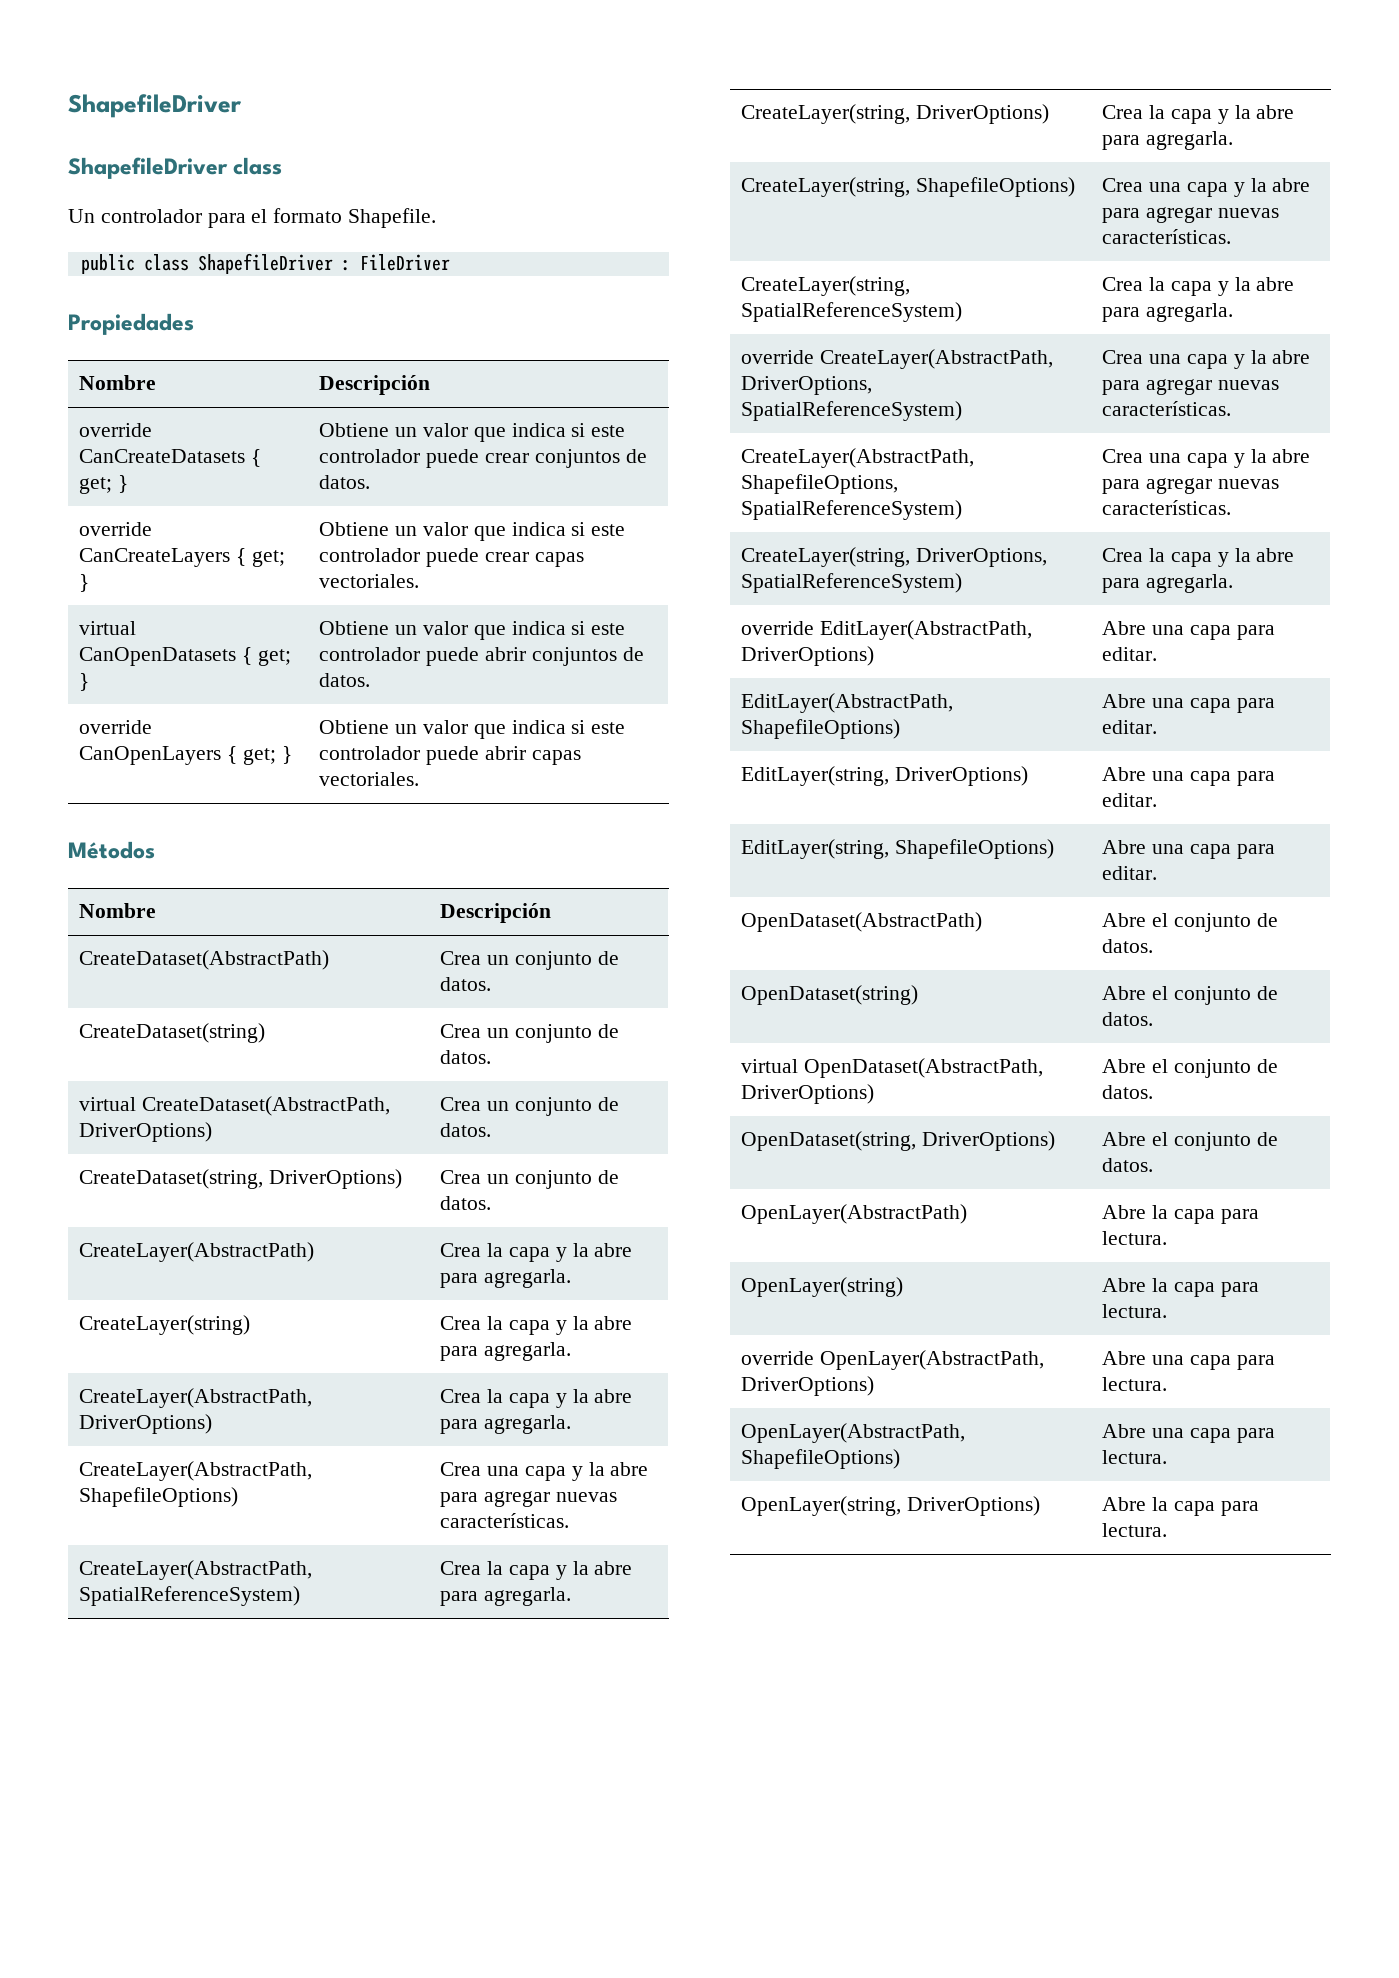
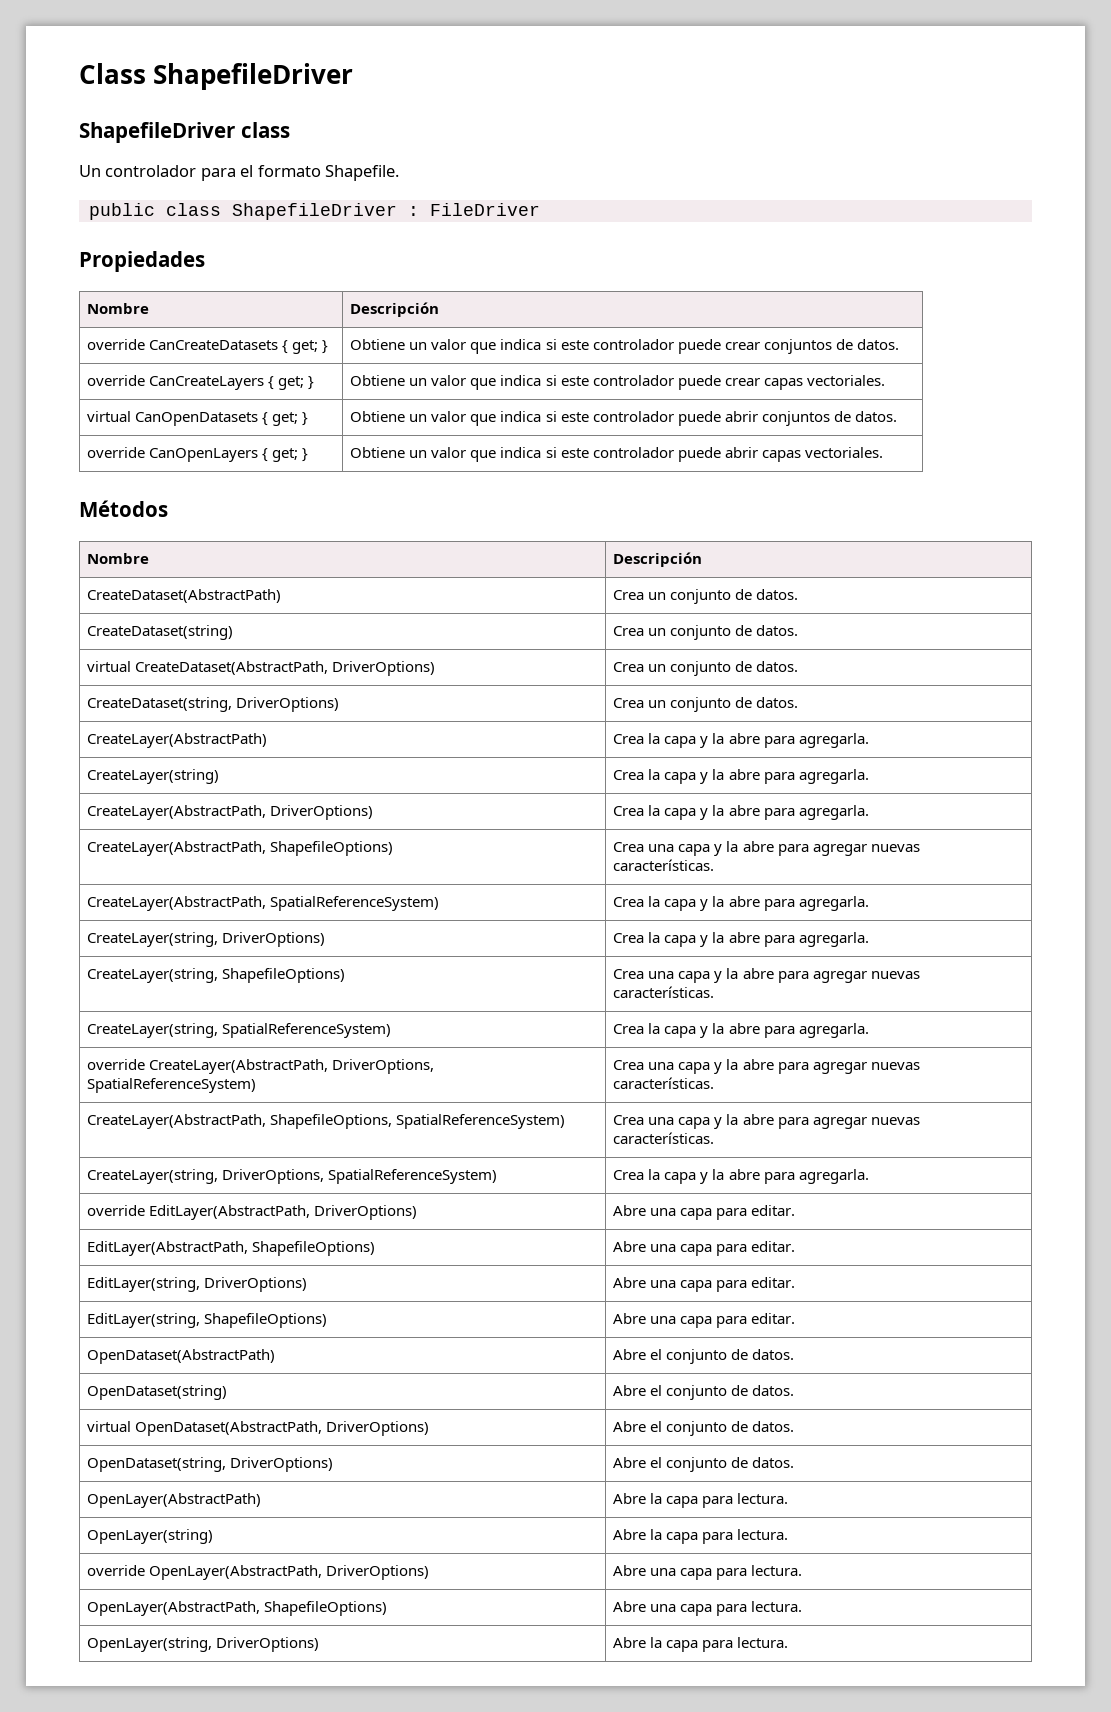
(68, 106) none -> [79,63,146,84] Class

